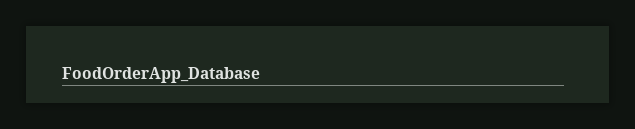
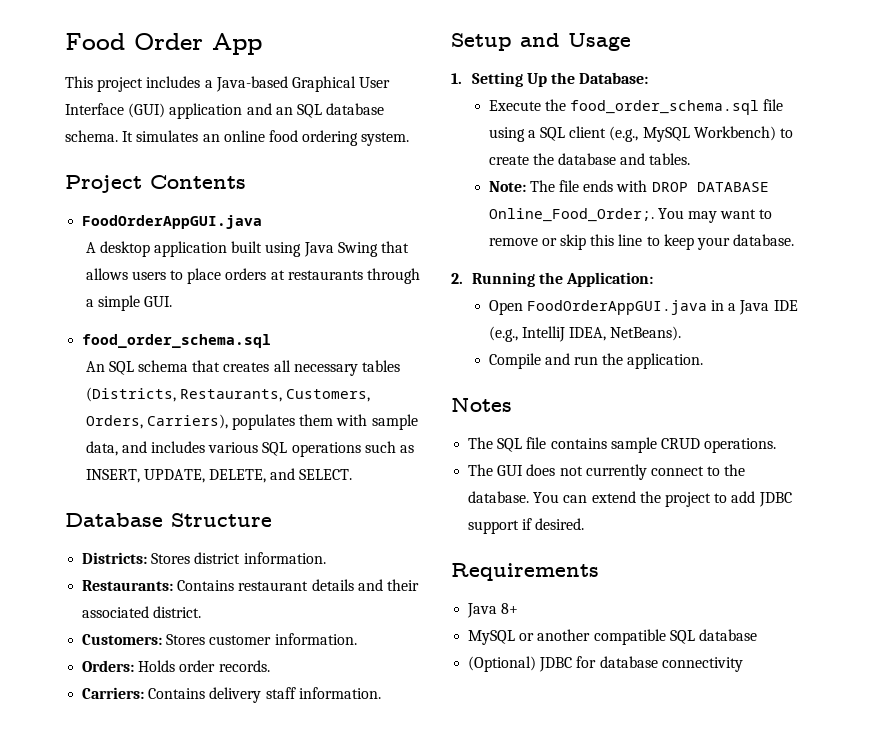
[62,67,260,83] FoodOrderApp_Database -> [65,33,262,55] [65,76,391,92] [65,103,385,119] [65,130,410,146] [65,175,246,193] [82,215,263,229] [85,241,409,257] [85,268,420,284] [85,295,173,311] [82,334,272,348] [85,360,400,376] [85,387,371,402] [85,414,418,430] [85,441,414,457] [85,468,353,483] [65,513,272,527] [82,552,326,564] [82,579,419,591] [82,606,202,618] [82,633,357,645] [82,660,270,672] [82,687,381,703] [451,33,631,51] [451,72,649,87] [488,99,784,115] [488,126,793,142] [488,153,691,165] [488,180,769,192] [488,208,773,223] [488,234,795,250] [451,272,654,287] [488,300,798,315] [488,326,682,342] [488,353,704,369] [451,397,512,412] [468,437,777,453] [468,464,746,480] [468,491,792,507] [468,518,585,534] [451,563,599,581] [467,603,519,618] [468,629,757,645] [468,656,743,672] Food Order App // This project includes a Java-based Graphical User Interface (GUI) application and an SQL database schema. It simulates an online food ordering system. // Project Contents // FoodOrderAppGUI.java // A desktop application built using Java Swing that allows users to place orders at restaurants through a simple GUI. // food_order_schema.sql // An SQL schema that creates all necessary tables (Districts, Restaurants, Customers, Orders, Carriers), populates them with sample data, and includes various SQL operations such as INSERT, UPDATE, DELETE, and SELECT. // Database Structure // Districts: Stores district information. // Restaurants: Contains restaurant details and their associated district. // Customers: Stores customer information. // Orders: Holds order records. // Carriers: Contains delivery staff information. // Setup and Usage // 1. Setting Up the Database: // Execute the food_order_schema.sql file using a SQL client (e.g., MySQL Workbench) to create the database and tables. // Note: The file ends with DROP DATABASE Online_Food_Order;. You may want to remove or skip this line to keep your database. // 2. Running the Application: // Open FoodOrderAppGUI.java in a Java IDE (e.g., IntelliJ IDEA, NetBeans). // Compile and run the application. // Notes // The SQL file contains sample CRUD operations. // The GUI does not currently connect to the database. You can extend the project to add JDBC support if desired. // Requirements // Java 8+ // MySQL or another compatible SQL database // (Optional) JDBC for database connectivity

